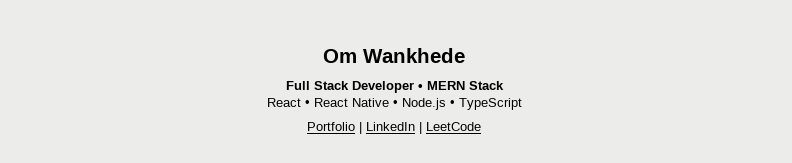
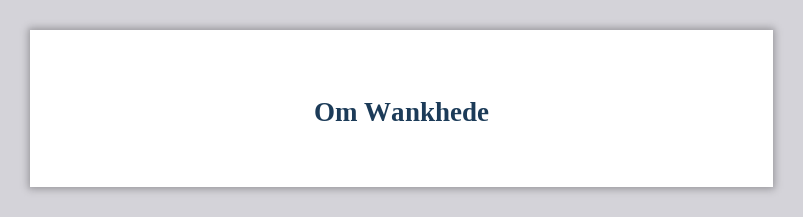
[285,81,504,93] [266,98,522,110] [307,122,481,134] // Full Stack Developer • MERN Stack // React • React Native • Node.js • TypeScript // Portfolio | LinkedIn | LeetCode -> (490, 111) none

